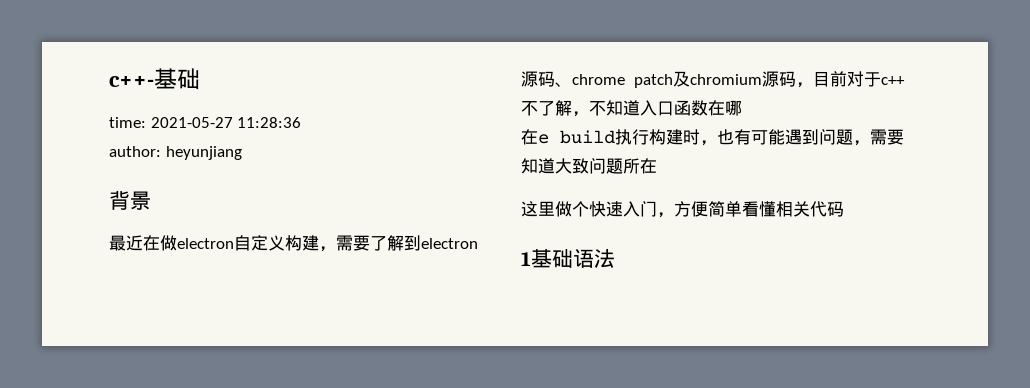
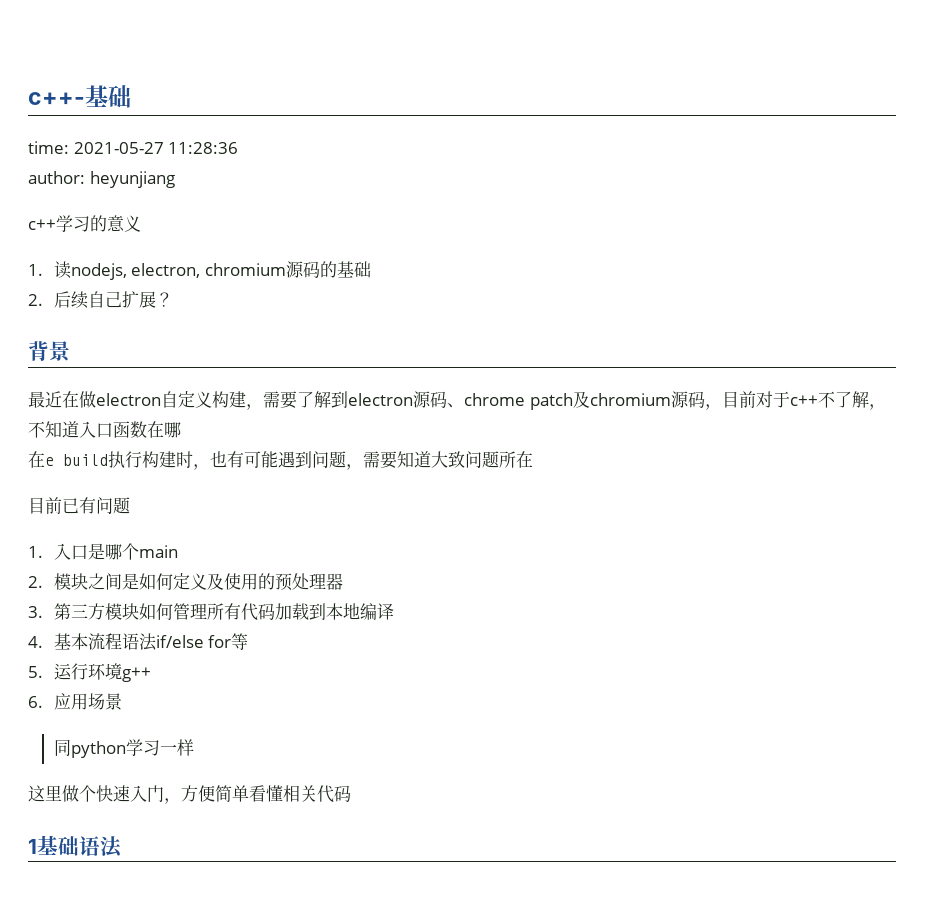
(242, 153) none -> [28,215,141,232] [28,261,371,280] [28,291,173,309] // c++学习的意义 // 1.读nodejs, electron, chromium源码的基础 // 2.后续自己扩展？
(657, 166) none -> [28,497,130,514] [28,543,178,560] [28,573,343,591] [28,603,394,621] [28,633,249,651] [28,663,151,682] [28,693,122,710] [53,739,194,758] // 目前已有问题 // 1.入口是哪个main // 2.模块之间是如何定义及使用的预处理器 // 3.第三方模块如何管理所有代码加载到本地编译 // 4.基本流程语法if/else for等 // 5.运行环境g++ // 6.应用场景 // 同python学习一样

